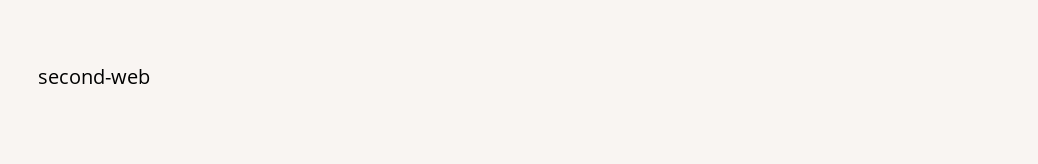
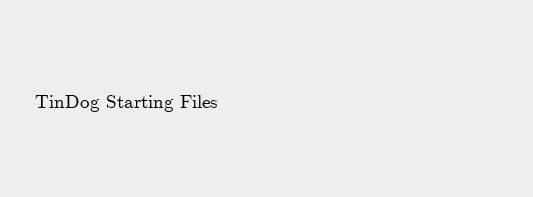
[38,69,150,84] second-web -> [35,95,217,112] TinDog Starting Files

